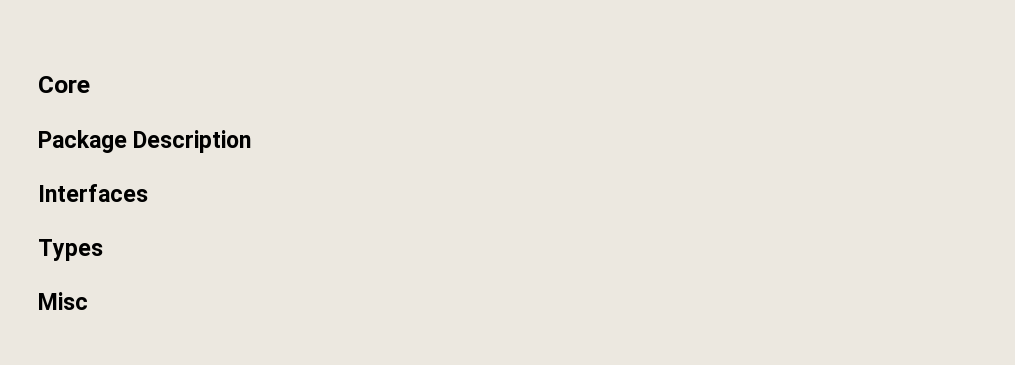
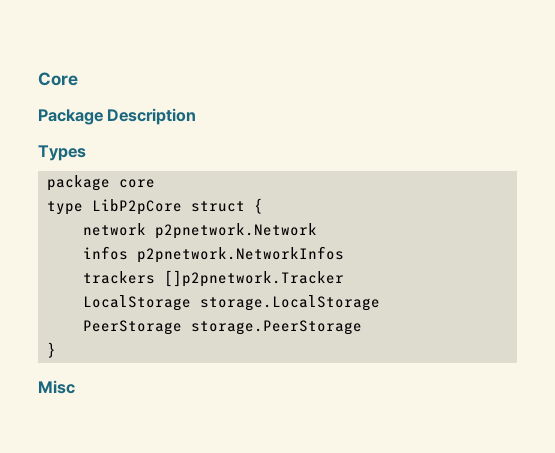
[38,184,148,202] // Interfaces -> (197, 116) none
(103, 250) none -> [46,175,155,191] [46,198,263,215] [82,223,317,239] [82,246,344,263] [82,270,344,287] [82,295,380,311] [82,320,362,335] [46,342,56,358] // package core // type LibP2pCore struct { // network p2pnetwork.Network // infos p2pnetwork.NetworkInfos // trackers []p2pnetwork.Tracker // LocalStorage storage.LocalStorage // PeerStorage storage.PeerStorage // }

